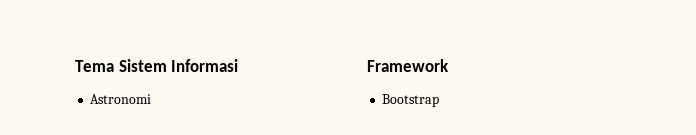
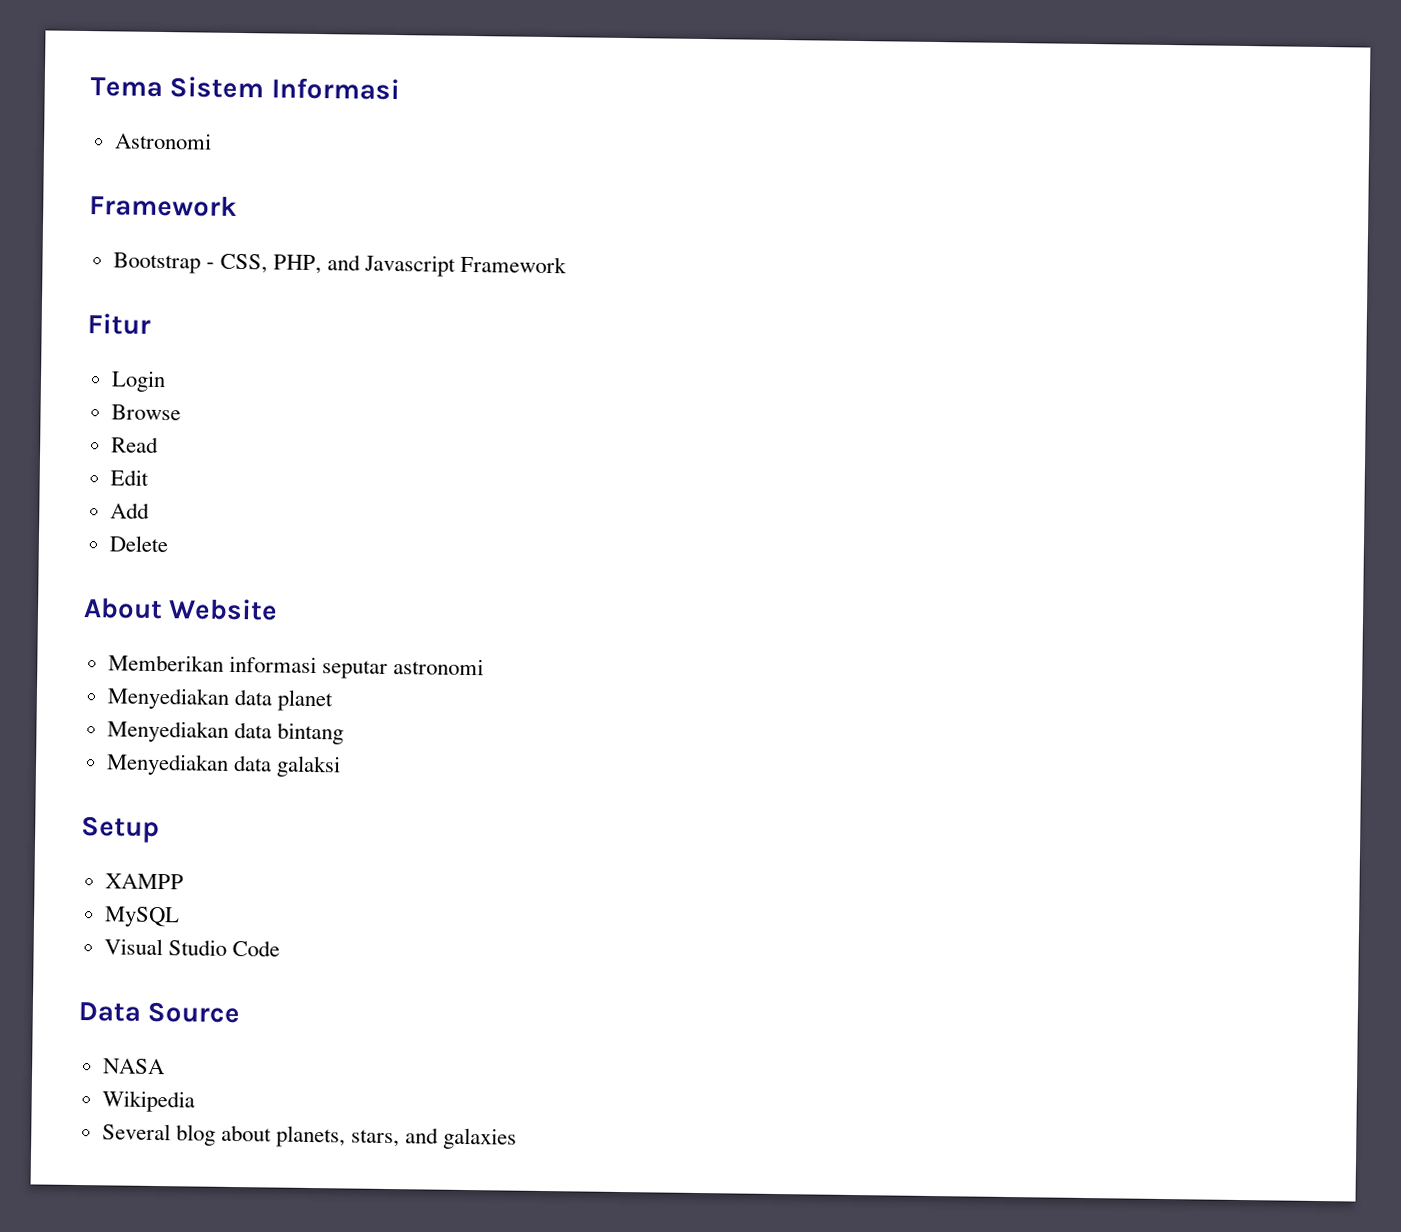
(440, 100) none -> [205,253,568,277] [87,313,151,335] [110,370,166,393] [110,404,181,421] [110,436,159,453] [109,469,149,486] [109,502,150,519] [108,535,168,553] [83,598,279,621] [107,654,484,679] [106,687,334,712] [106,720,344,745] [105,753,341,778] [81,816,160,844] [104,873,184,890] [103,906,180,928] [103,938,280,957] [78,1001,241,1024] [102,1058,165,1075] [101,1090,195,1113] [101,1123,518,1150] - CSS, PHP, and Javascript Framework // Fitur // Login // Browse // Read // Edit // Add // Delete // About Website // Memberikan informasi seputar astronomi // Menyediakan data planet // Menyediakan data bintang // Menyediakan data galaksi // Setup // XAMPP // MySQL // Visual Studio Code // Data Source // NASA // Wikipedia // Several blog about planets, stars, and galaxies

